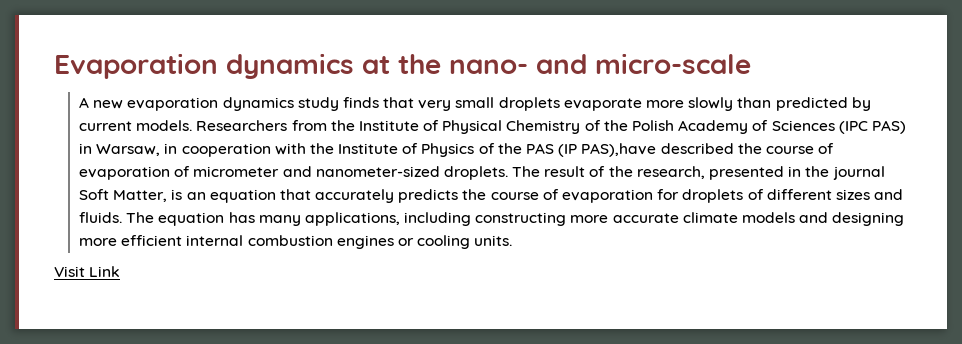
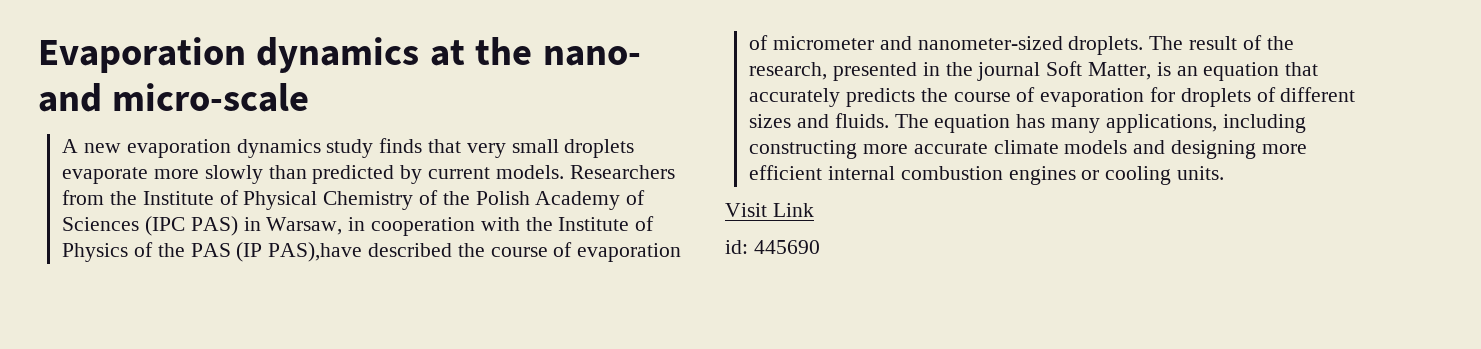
(121, 271) none -> [725,240,820,254] // id: 445690

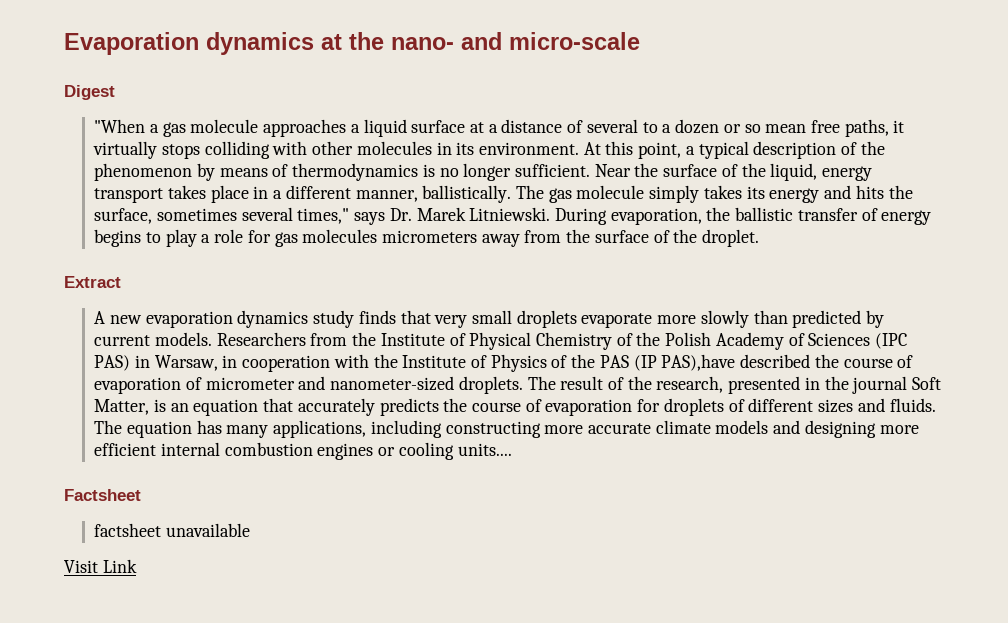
(310, 97) none -> [64,85,115,100] [94,119,905,137] [93,141,885,159] [94,163,873,181] [94,185,913,203] [94,207,932,225] [94,229,760,247] [64,276,121,288] // Digest // "When a gas molecule approaches a liquid surface at a distance of several to a dozen or so mean free paths, it virtually stops colliding with other molecules in its environment. At this point, a typical description of the phenomenon by means of thermodynamics is no longer sufficient. Near the surface of the liquid, energy transport takes place in a different manner, ballistically. The gas molecule simply takes its energy and hits the surface, sometimes several times," says Dr. Marek Litniewski. During evaporation, the ballistic transfer of energy begins to play a role for gas molecules micrometers away from the surface of the droplet. // Extract
[1177,166,1225,180] units. -> [457,443,512,456] [64,489,141,501] [94,523,250,537] units.... // Factsheet // factsheet unavailable
[725,240,820,254] // id: 445690 -> (137, 566) none

